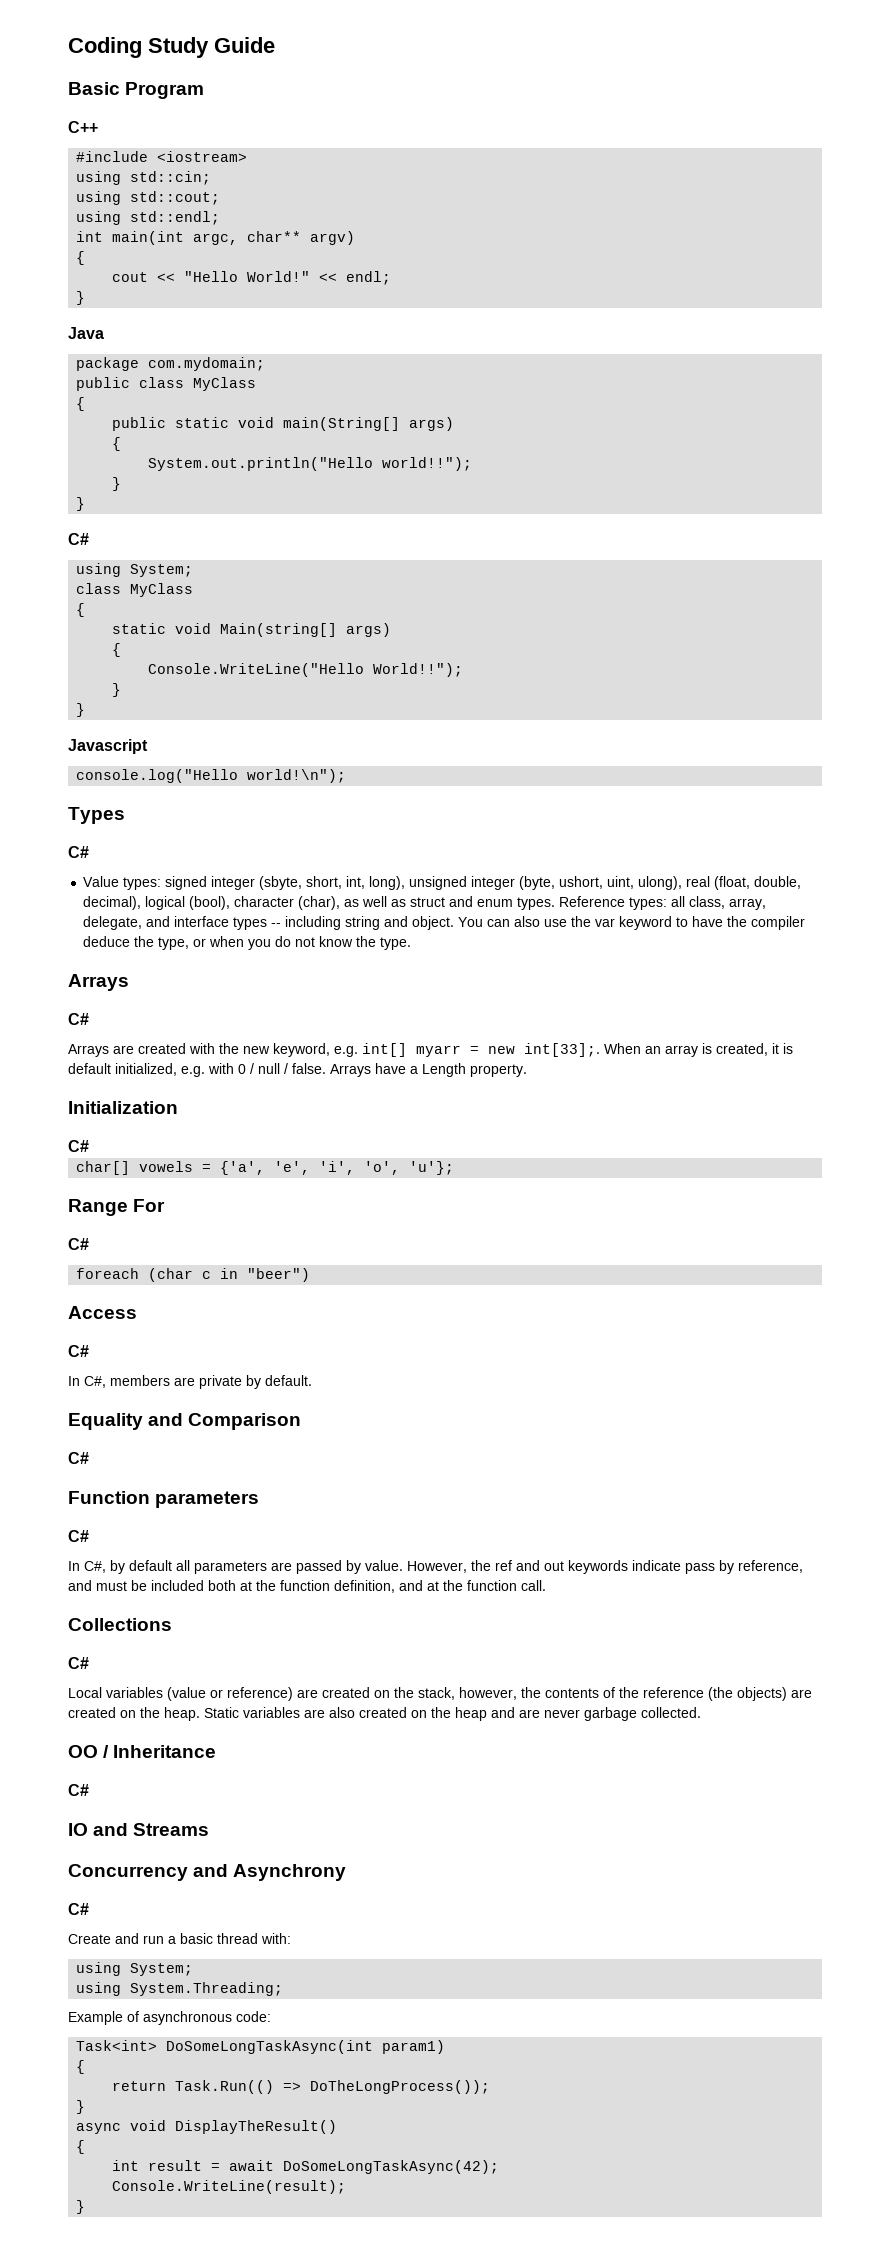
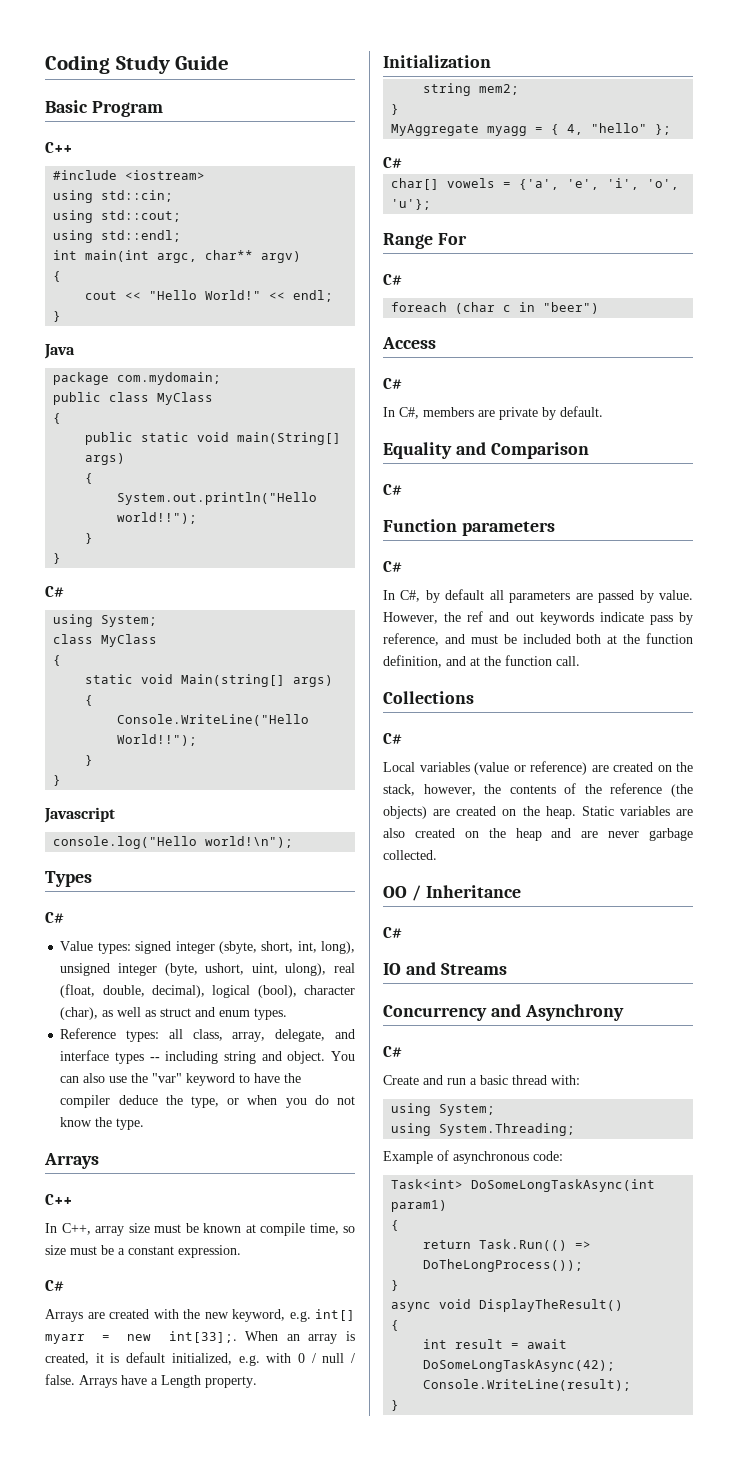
(556, 903) none -> (288, 1014) //
[595,918,616,927] var -> [152,1073,183,1083] "var"
(129, 982) none -> [45,1194,72,1205] [45,1223,355,1236] [45,1245,241,1258] // C++ // In C++, array size must be known at compile time, so size must be a constant expression.
(178, 1107) none -> [423,83,520,96] [391,104,400,115] [391,123,672,136] // string mem2; // } // MyAggregate myagg = { 4, "hello" };

